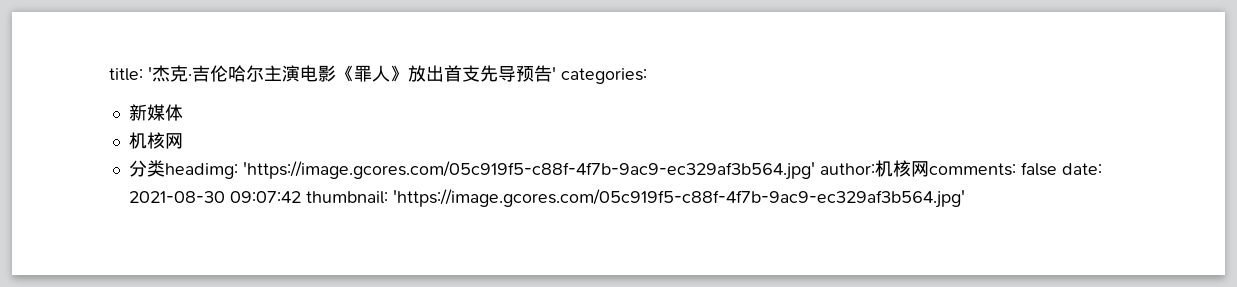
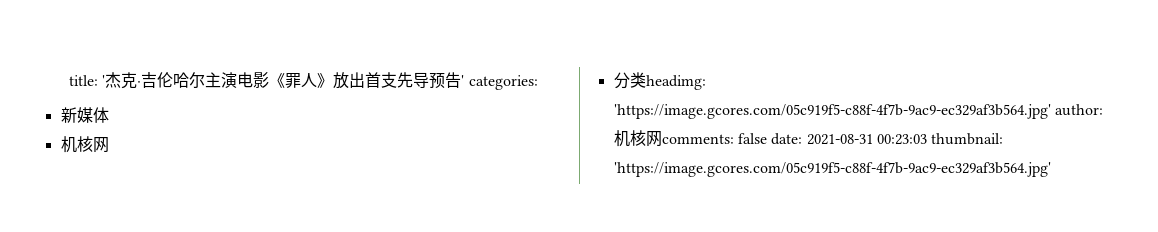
[128,191,301,203] 2021-08-30 09:07:42 -> [806,134,927,145] 2021-08-31 00:23:03

